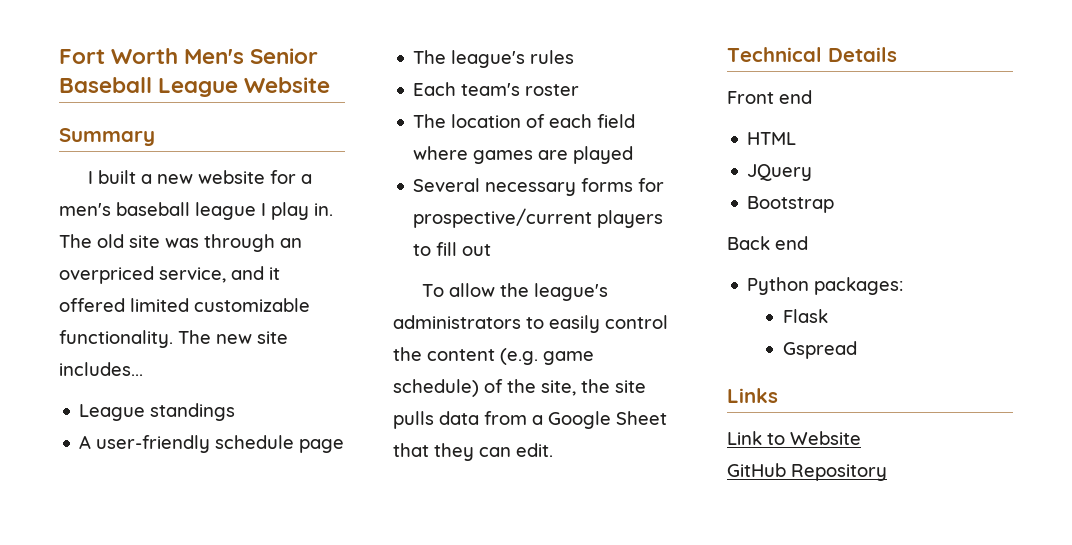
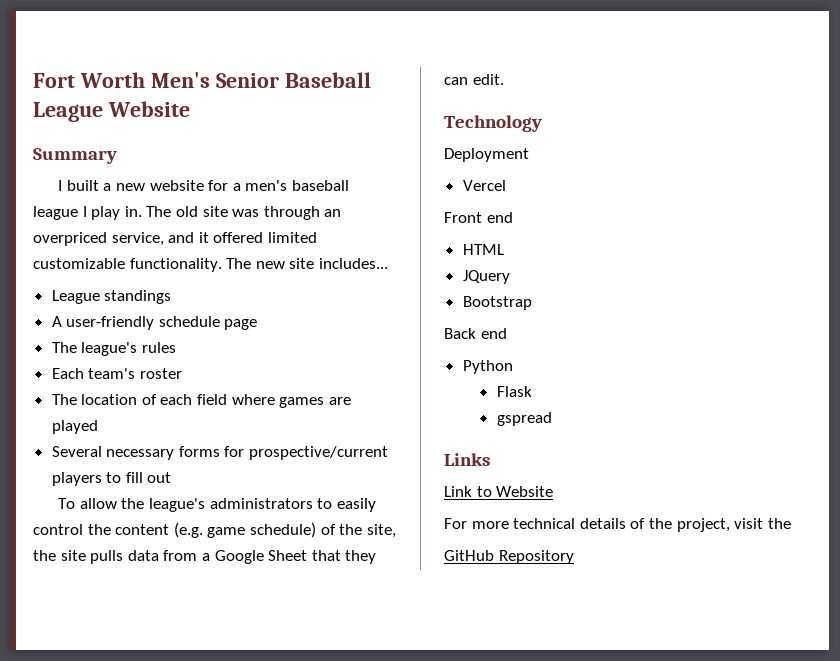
[727,47,897,62] Technical Details -> [444,115,542,132] [444,148,529,162] [462,180,506,191] Technology // Deployment // Vercel
[814,277,904,295] packages: -> (513, 367) none
[782,341,857,359] Gspread -> [496,412,552,426] gspread
(861, 438) none -> [444,518,791,532] // For more technical details of the project, visit the

